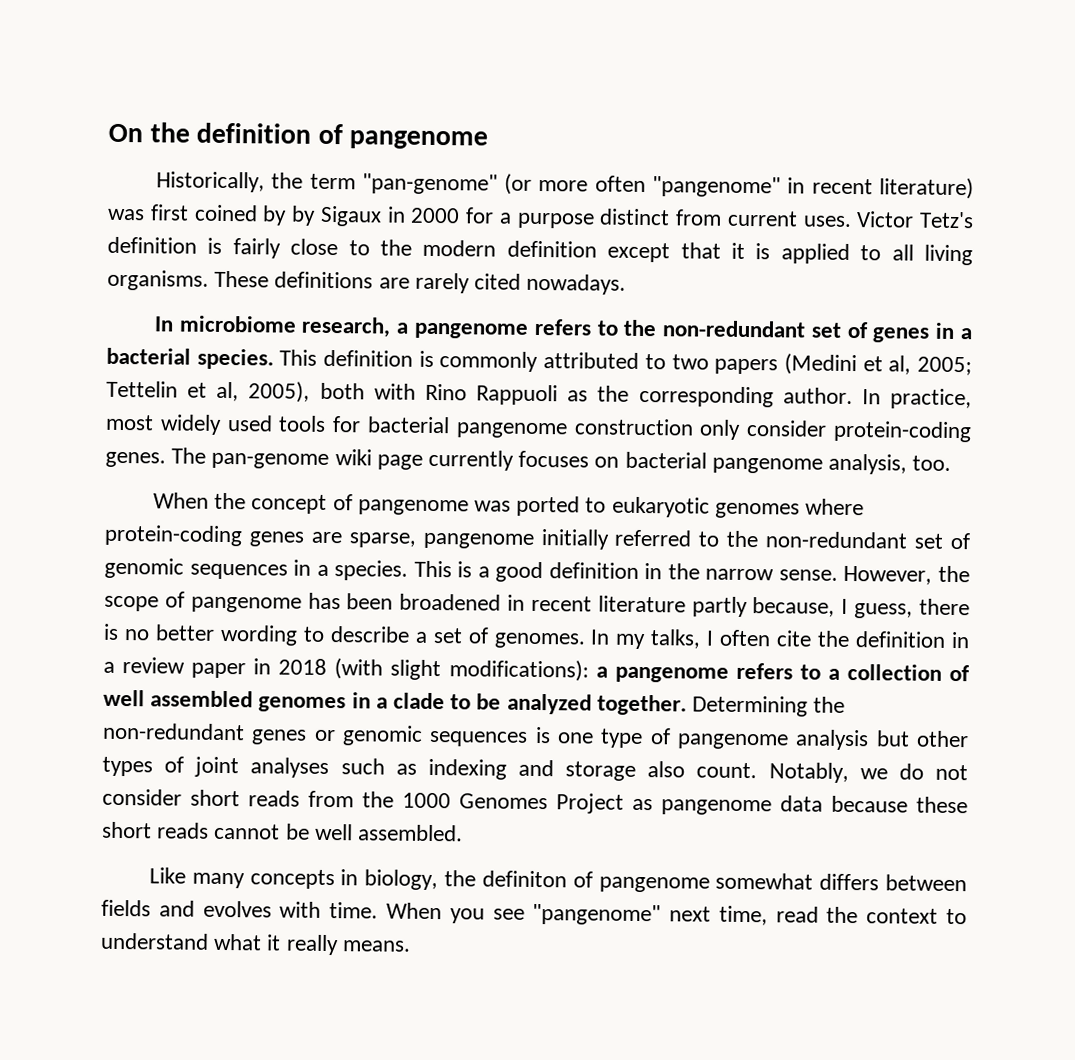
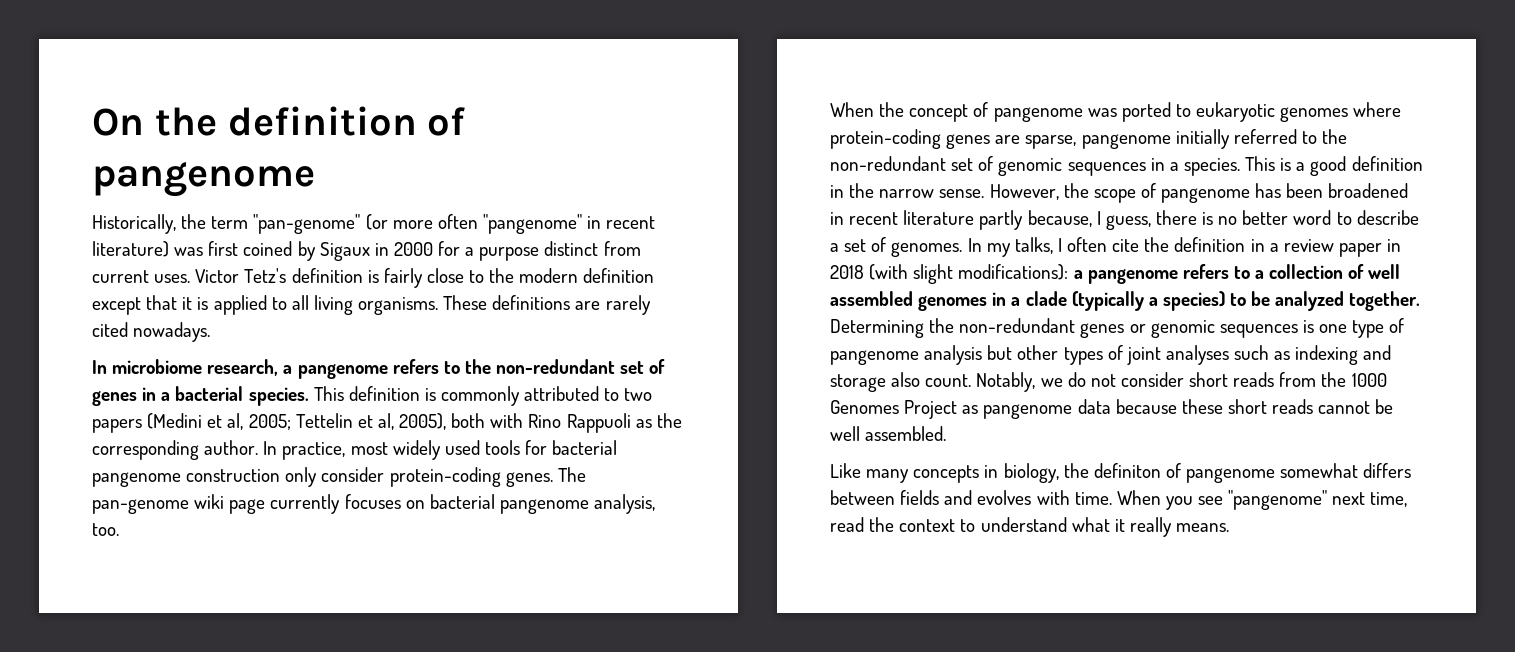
[291,205,316,226] by -> (316, 251) none
[219,624,298,646] wording -> [1293,210,1332,225] word
(446, 701) none -> [1071,291,1225,311] (typically a species)

